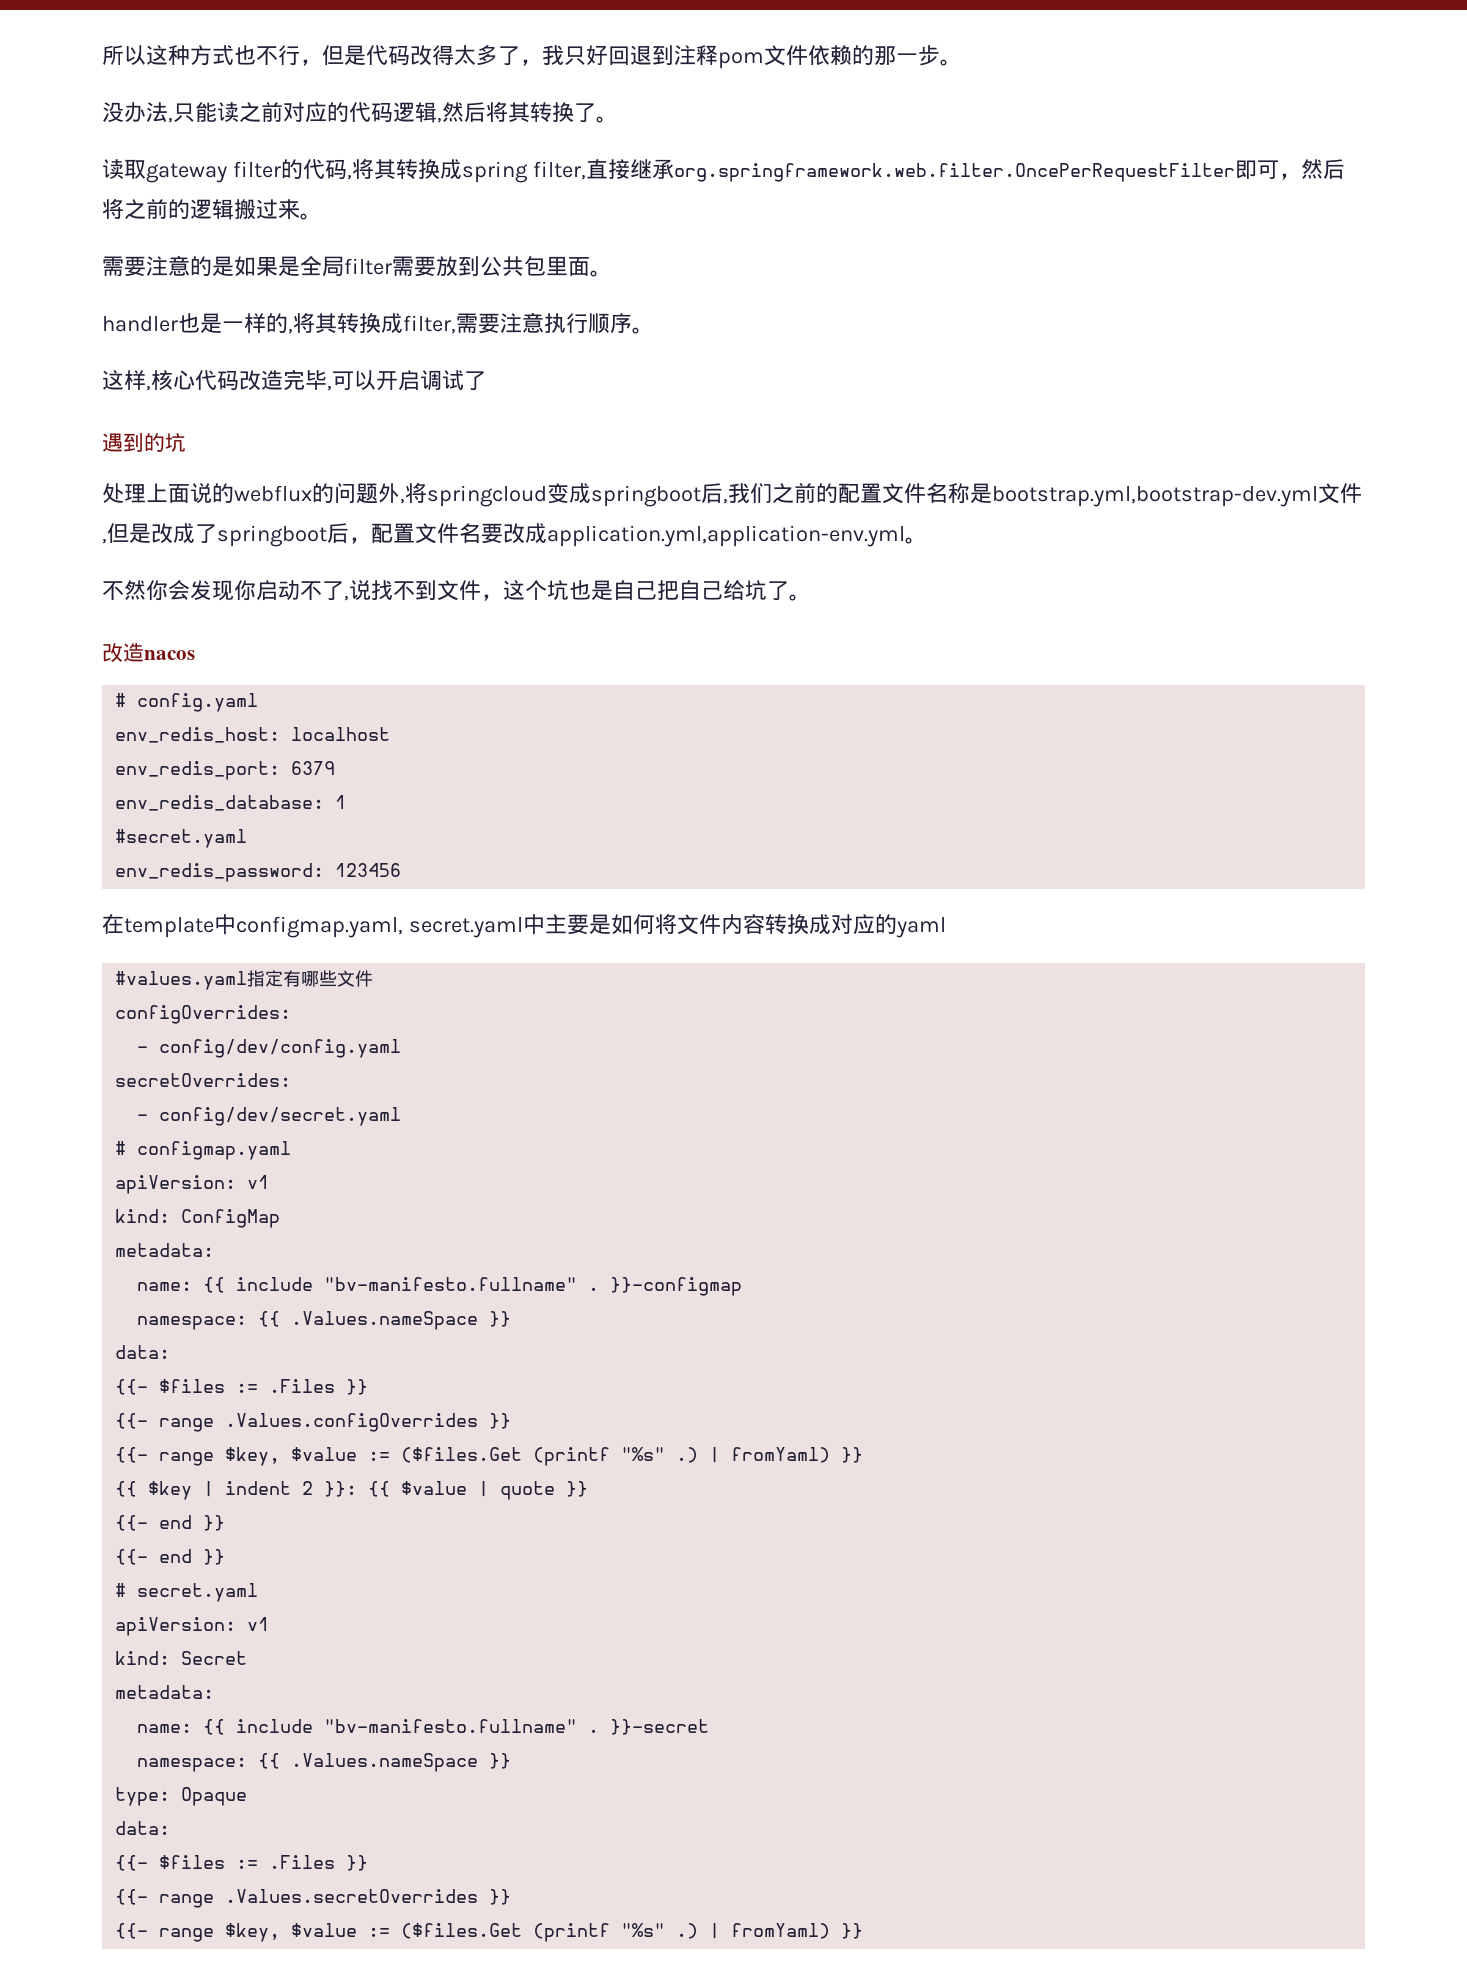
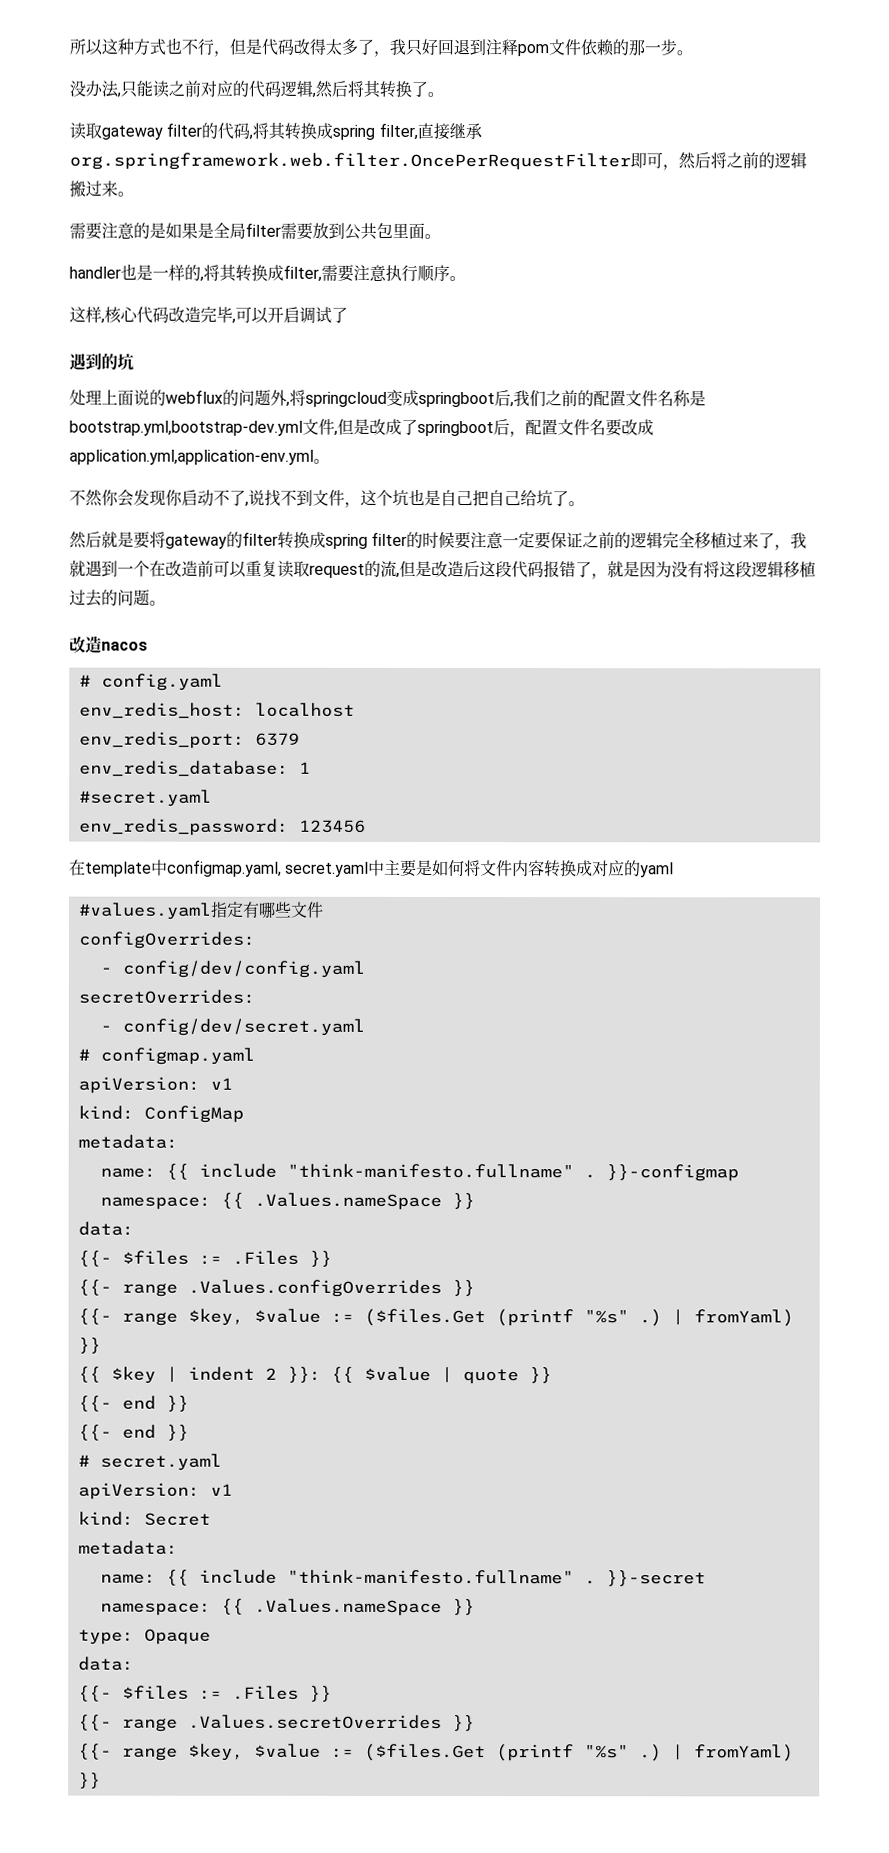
(811, 597) none -> [69,531,808,551] [69,560,816,580] [69,589,166,607] // 然后就是要将gateway的filter转换成spring filter的时候要注意一定要保证之前的逻辑完全移植过来了，我就遇到一个在改造前可以重复读取request的流,但是改造后这段代码报错了，就是因为没有将这段逻辑移植过去的问题。
[324,1277,578,1291] "bv-manifesto.fullname" -> [286,1163,574,1179] "think-manifesto.fullname"
[324,1719,578,1733] "bv-manifesto.fullname" -> [286,1569,574,1585] "think-manifesto.fullname"

